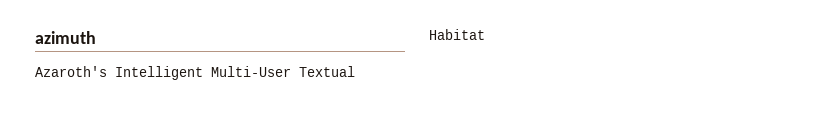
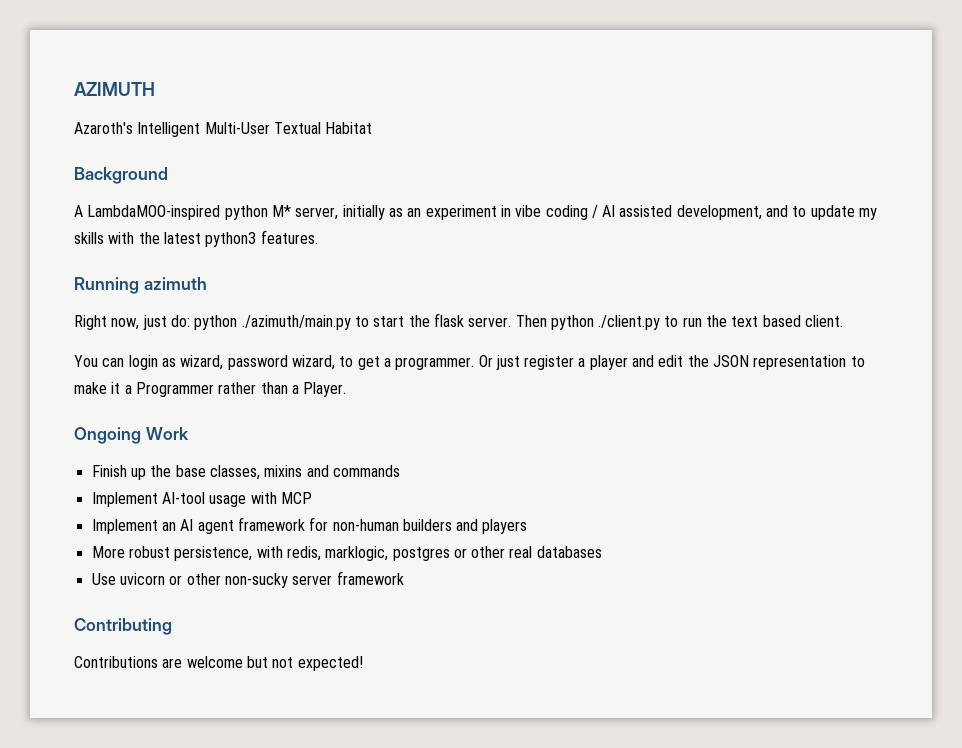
[35,31,96,44] azimuth -> [74,82,155,96] AZIMUTH
(485, 34) none -> [74,167,168,184] [74,205,878,220] [74,230,318,247] [74,277,207,294] [74,313,844,330] [74,355,865,370] [74,382,347,397] [74,427,189,444] [91,465,400,480] [91,492,312,507] [91,517,528,534] [91,546,602,561] [91,571,404,588] [74,618,172,635] [74,656,363,671] // Background // A LambdaMOO-inspired python M* server, initially as an experiment in vibe coding / AI assisted development, and to update my skills with the latest python3 features. // Running azimuth // Right now, just do: python ./azimuth/main.py to start the flask server. Then python ./client.py to run the text based client. // You can login as wizard, password wizard, to get a programmer. Or just register a player and edit the JSON representation to make it a Programmer rather than a Player. // Ongoing Work // Finish up the base classes, mixins and commands // Implement AI-tool usage with MCP // Implement an AI agent framework for non-human builders and players // More robust persistence, with redis, marklogic, postgres or other real databases // Use uvicorn or other non-sucky server framework // Contributing // Contributions are welcome but not expected!

